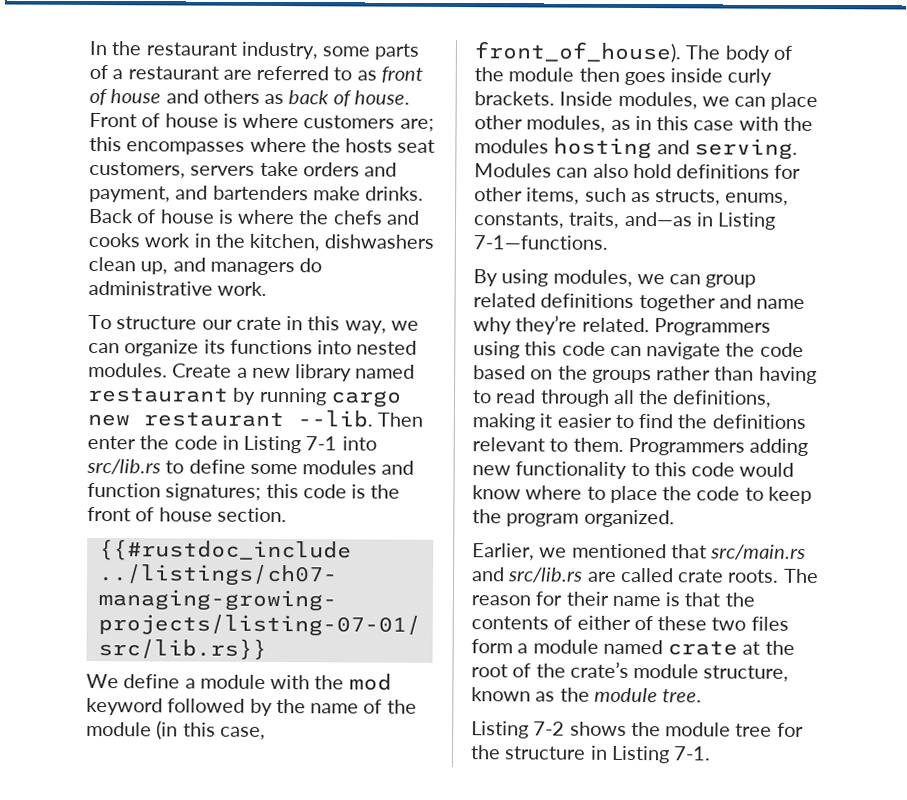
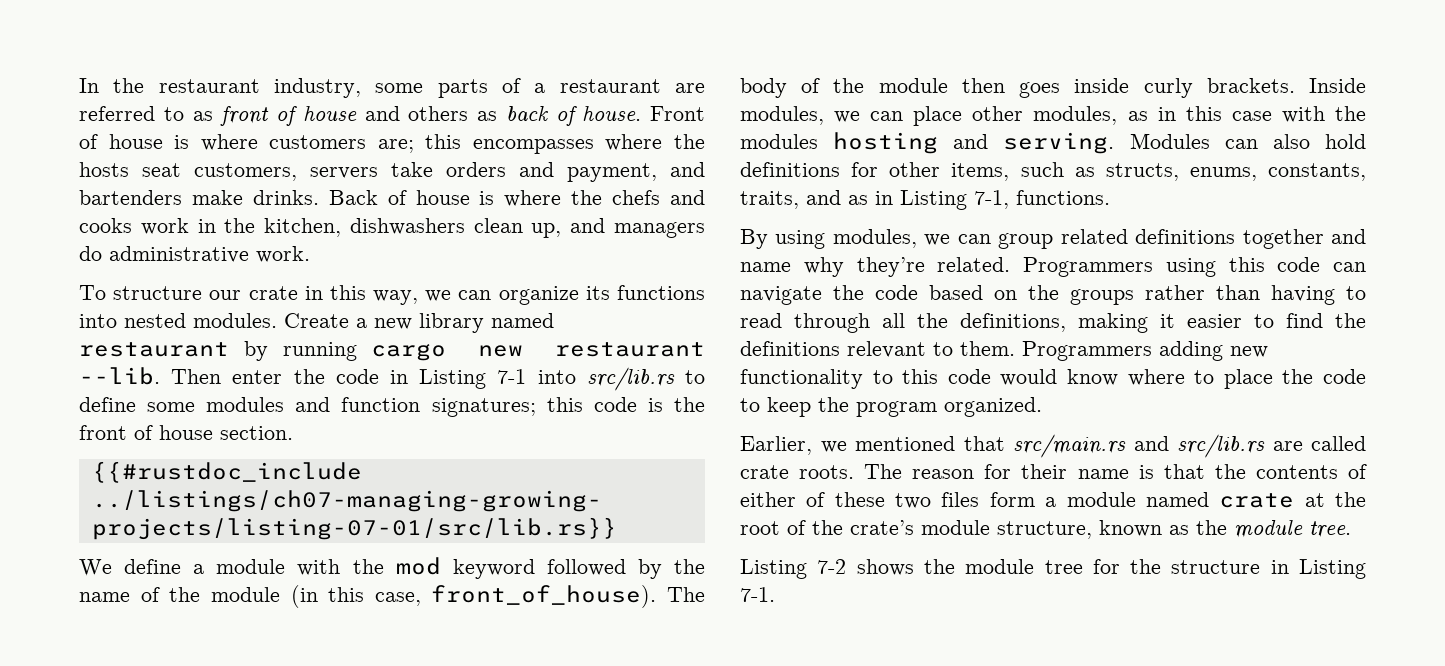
[623,211,777,230] [473,235,608,250] and—as in Listing 7-1—functions. -> [806,190,1110,210] and as in Listing 7-1, functions.

